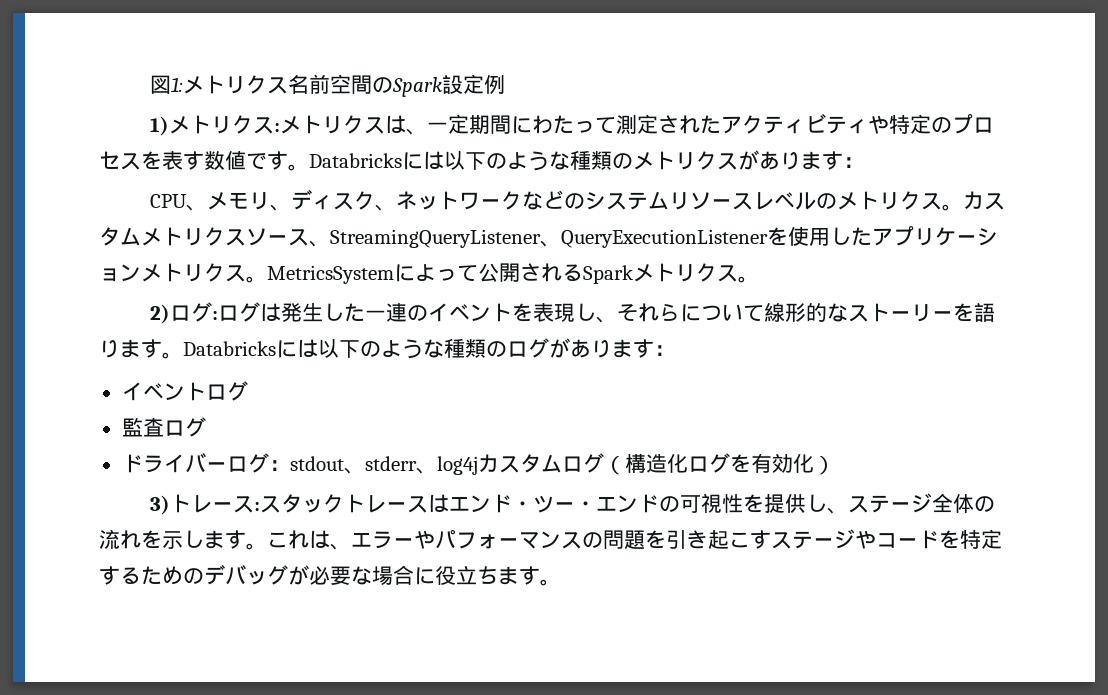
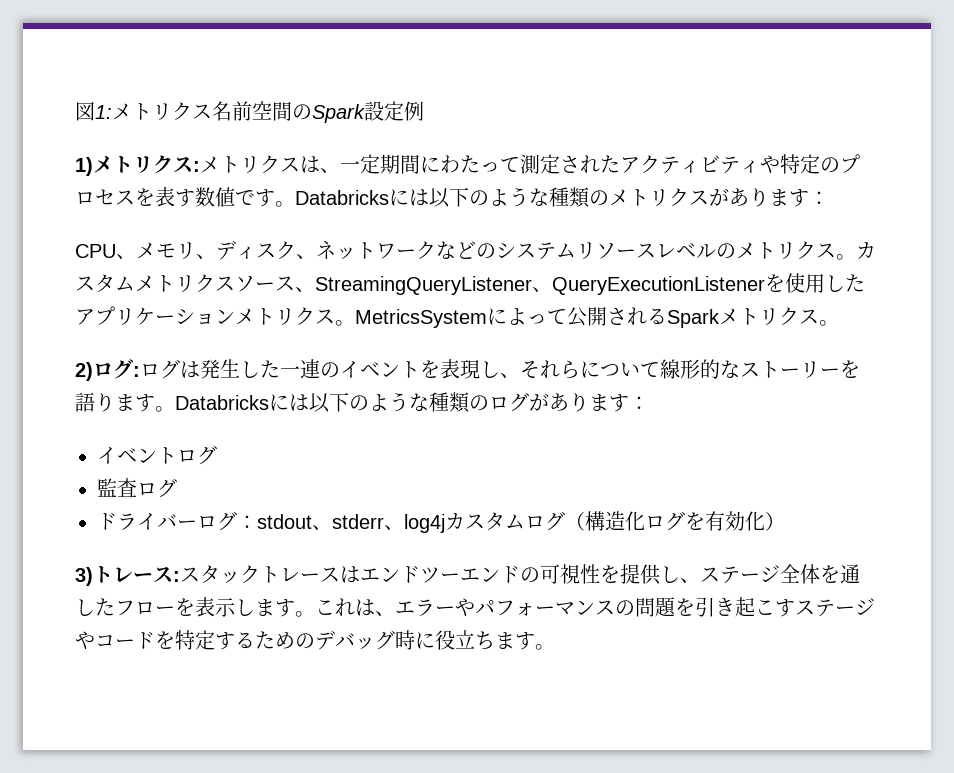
[512,495,597,513] ・ツー・ -> [420,567,460,583] ツー
[974,496,996,512] [99,529,162,549] の流れを -> [820,564,860,584] [75,597,215,617] を通したフローを表
[288,565,414,586] が必要な場合 -> [395,630,415,650] 時

